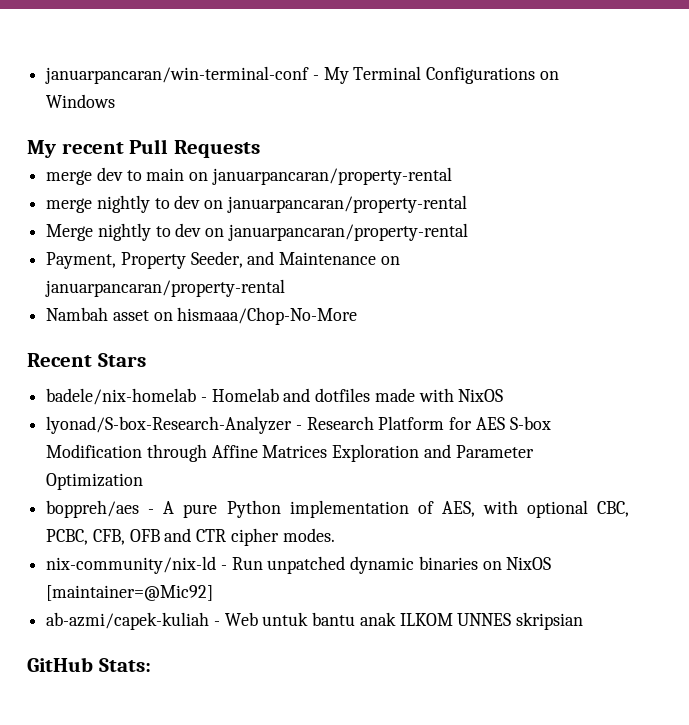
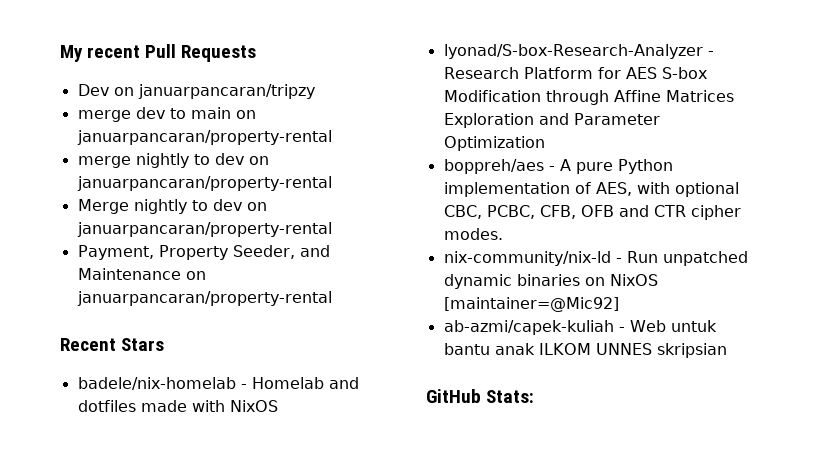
[45,66,559,84] [46,94,116,108] januarpancaran/win-terminal-conf - My Terminal Configurations on Windows // -> (60, 53) none
(260, 149) none -> [77,84,315,99] // Dev on januarpancaran/tripzy
[46,307,358,325] // Nambah asset on hismaaa/Chop-No-More -> (332, 298) none

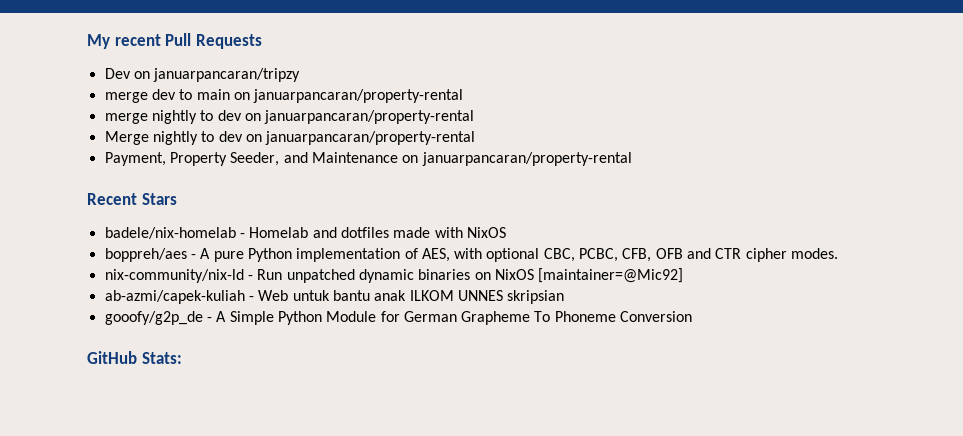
[443,44,714,59] [443,67,707,79] [443,90,734,105] [443,113,660,128] [443,136,545,151] // lyonad/S-box-Research-Analyzer - Research Platform for AES S-box Modification through Affine Matrices Exploration and Parameter Optimization -> (506, 232) none
(727, 350) none -> [104,311,693,325] // gooofy/g2p_de - A Simple Python Module for German Grapheme To Phoneme Conversion

